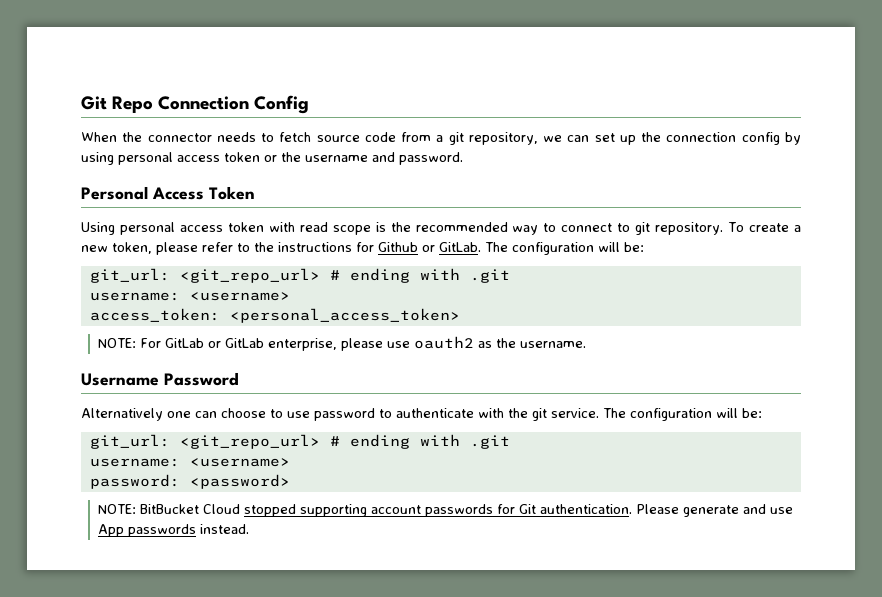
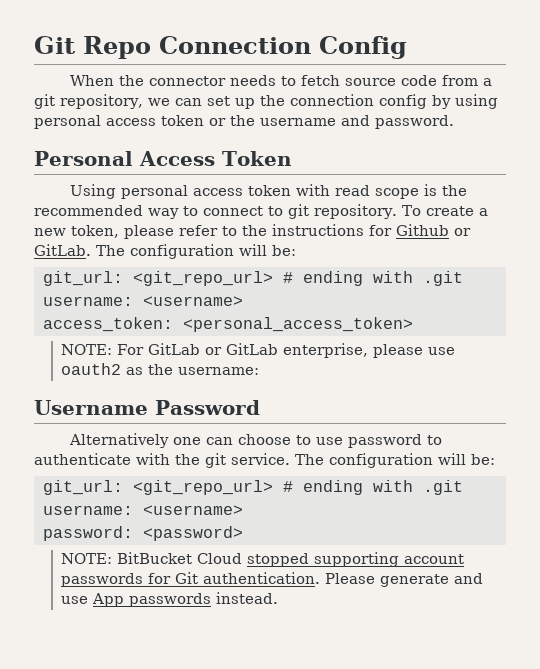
[520,341,587,348] username. -> [178,367,260,375] username:

